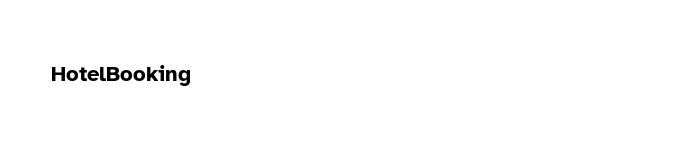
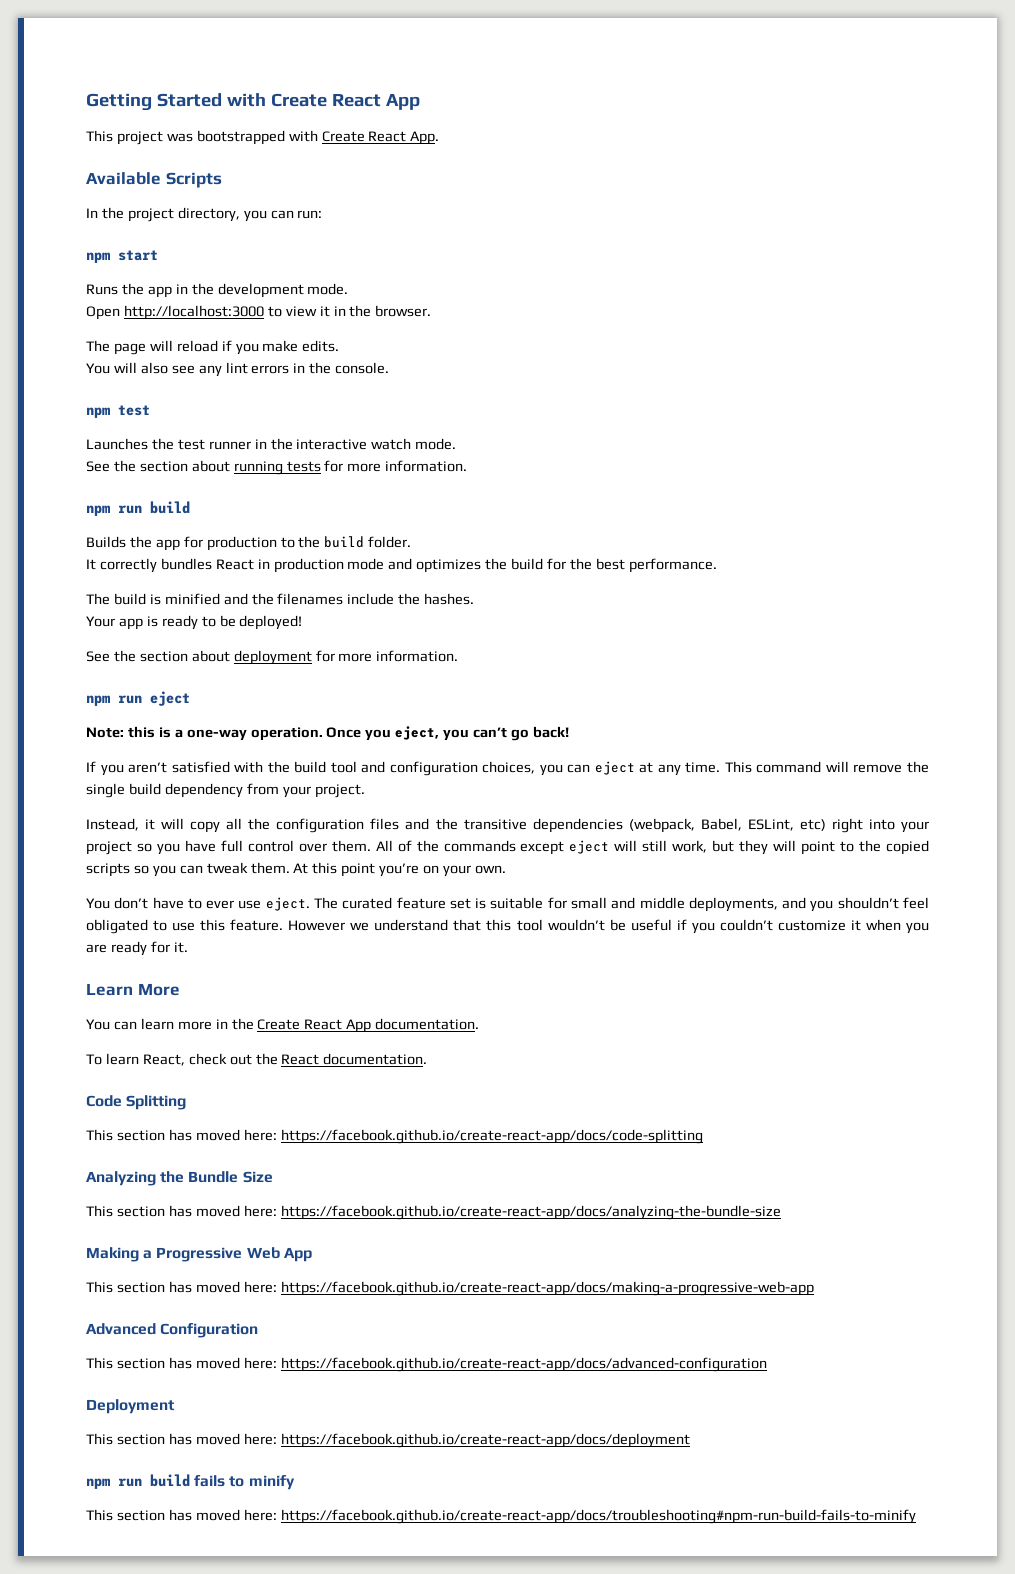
[51,65,191,86] HotelBooking -> [86,93,420,111] [86,130,440,145] [86,172,222,188] [86,207,323,222] [86,250,158,263] [86,283,349,298] [86,305,432,320] [86,340,340,355] [86,362,390,377] [86,405,150,418] [86,438,457,450] [86,460,468,475] [86,501,190,516] [86,536,412,551] [86,558,717,573] [86,593,475,605] [86,615,303,630] [86,650,459,665] [86,691,190,706] [86,726,569,741] [86,761,929,776] [86,783,365,798] [86,818,929,833] [86,840,929,855] [86,862,506,877] [86,897,930,912] [86,919,929,934] [86,941,188,956] [86,983,180,996] [86,1018,480,1033] [86,1053,428,1066] [86,1095,187,1110] [86,1129,703,1144] [86,1171,273,1186] [86,1205,781,1220] [86,1247,312,1262] [86,1281,814,1296] [86,1323,259,1338] [86,1357,767,1372] [86,1399,174,1414] [86,1433,690,1448] [86,1474,295,1490] [86,1509,916,1524] Getting Started with Create React App // This project was bootstrapped with Create React App. // Available Scripts // In the project directory, you can run: // npm start // Runs the app in the development mode. // Open http://localhost:3000 to view it in the browser. // The page will reload if you make edits. // You will also see any lint errors in the console. // npm test // Launches the test runner in the interactive watch mode. // See the section about running tests for more information. // npm run build // Builds the app for production to the build folder. // It correctly bundles React in production mode and optimizes the build for the best performance. // The build is minified and the filenames include the hashes. // Your app is ready to be deployed! // See the section about deployment for more information. // npm run eject // Note: this is a one-way operation. Once you eject, you can’t go back! // If you aren’t satisfied with the build tool and configuration choices, you can eject at any time. This command will remove the single build dependency from your project. // Instead, it will copy all the configuration files and the transitive dependencies (webpack, Babel, ESLint, etc) right into your project so you have full control over them. All of the commands except eject will still work, but they will point to the copied scripts so you can tweak them. At this point you’re on your own. // You don’t have to ever use eject. The curated feature set is suitable for small and middle deployments, and you shouldn’t feel obligated to use this feature. However we understand that this tool wouldn’t be useful if you couldn’t customize it when you are ready for it. // Learn More // You can learn more in the Create React App documentation. // To learn React, check out the React documentation. // Code Splitting // This section has moved here: https://facebook.github.io/create-react-app/docs/code-splitting // Analyzing the Bundle Size // This section has moved here: https://facebook.github.io/create-react-app/docs/analyzing-the-bundle-size // Making a Progressive Web App // This section has moved here: https://facebook.github.io/create-react-app/docs/making-a-progressive-web-app // Advanced Configuration // This section has moved here: https://facebook.github.io/create-react-app/docs/advanced-configuration // Deployment // This section has moved here: https://facebook.github.io/create-react-app/docs/deployment // npm run build fails to minify // This section has moved here: https://facebook.github.io/create-react-app/docs/troubleshooting#npm-run-build-fails-to-minify

